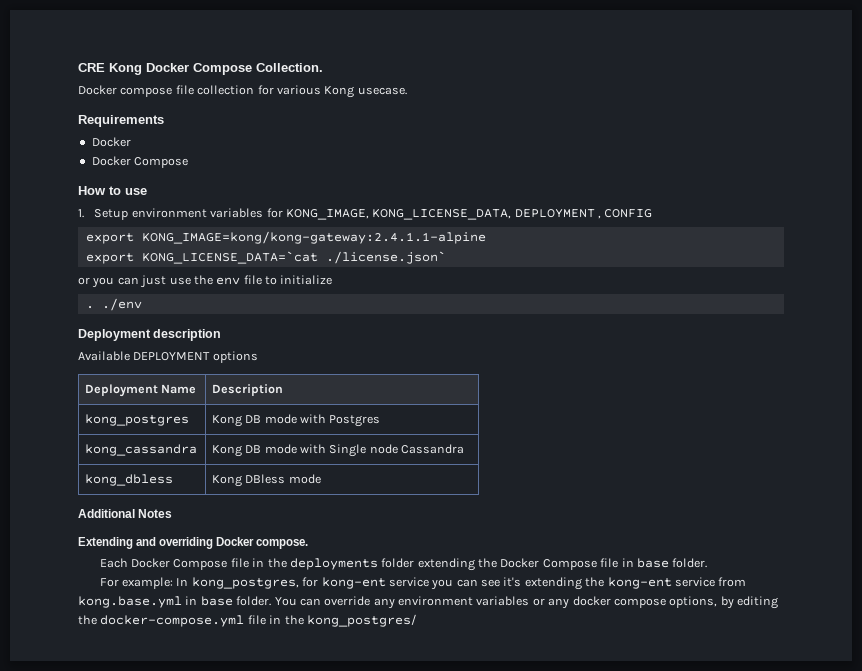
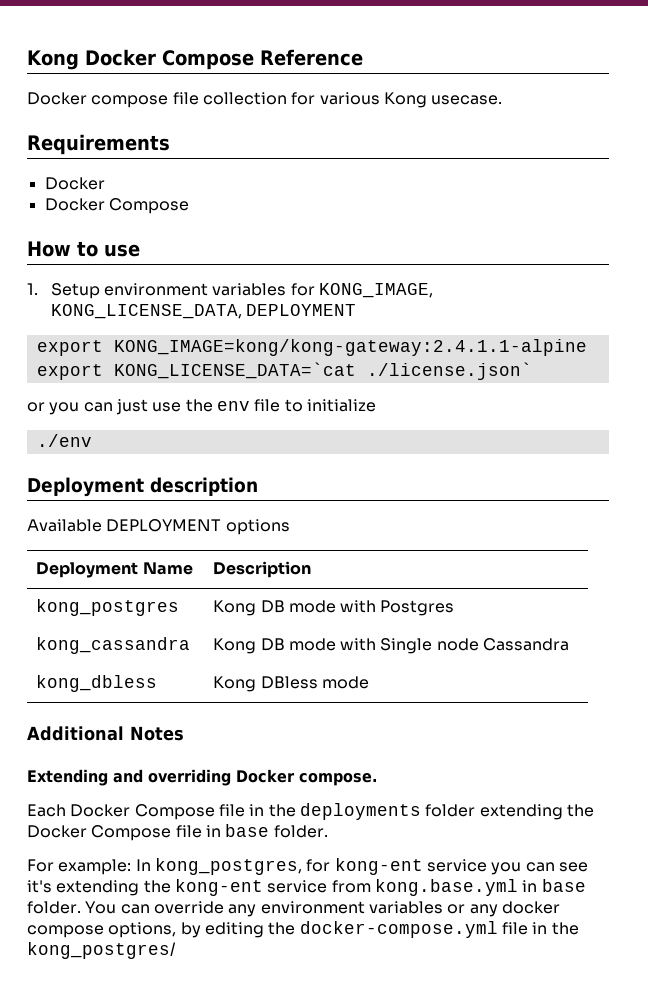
[78,63,105,72] CRE -> (27, 60) none
[256,63,323,72] Collection. -> [260,49,363,66] Reference
[598,209,653,219] , CONFIG -> (357, 310) none
[85,306,94,309] . -> (376, 405) none

